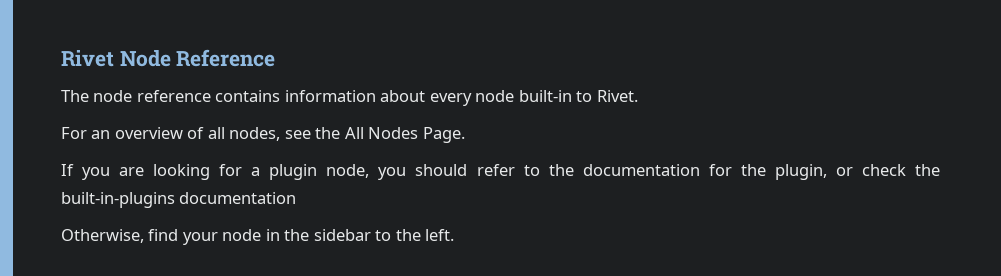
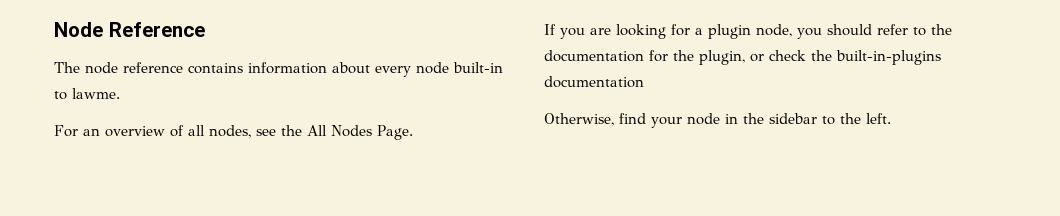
[61,50,114,67] Rivet -> (54, 29) none
[596,90,638,102] Rivet. -> [72,88,120,99] lawme.

